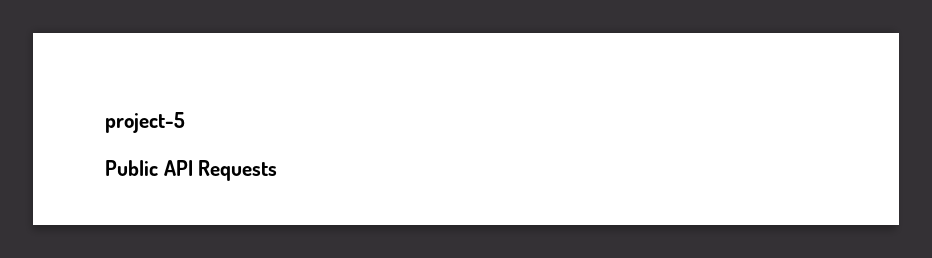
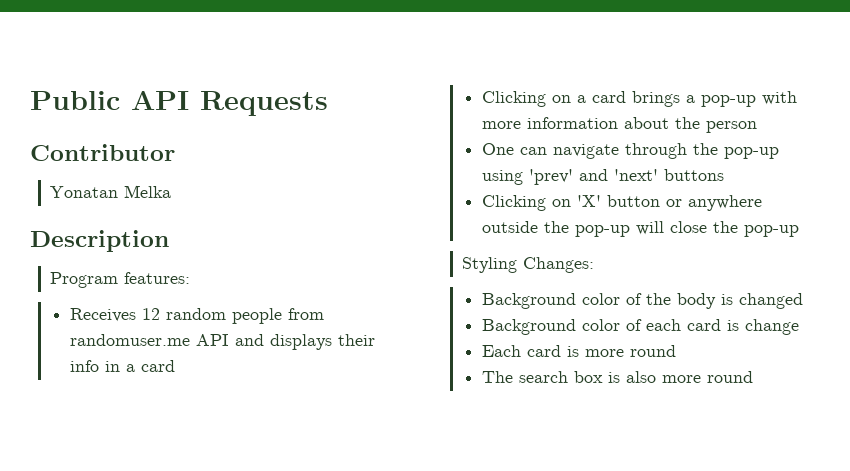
[105,112,185,133] project-5 // -> (30, 100) none
(278, 170) none -> [30,144,175,161] [50,185,172,198] [30,230,169,252] [50,272,191,288] [69,308,324,324] [69,334,375,350] [69,360,175,372] [481,91,797,107] [481,117,757,133] [481,143,779,159] [481,169,724,185] [481,195,762,211] [481,221,799,237] [462,257,595,273] [481,293,803,309] [481,319,799,335] [481,345,676,357] [481,371,753,383] // Contributor // Yonatan Melka // Description // Program features: // Receives 12 random people from randomuser.me API and displays their info in a card // Clicking on a card brings a pop-up with more information about the person // One can navigate through the pop-up using 'prev' and 'next' buttons // Clicking on 'X' button or anywhere outside the pop-up will close the pop-up // Styling Changes: // Background color of the body is changed // Background color of each card is change // Each card is more round // The search box is also more round

